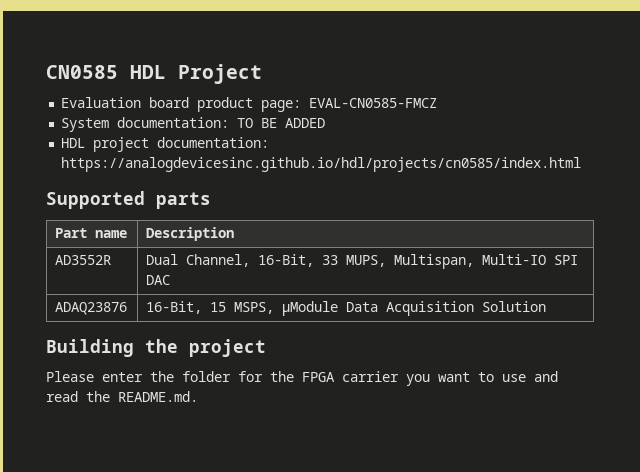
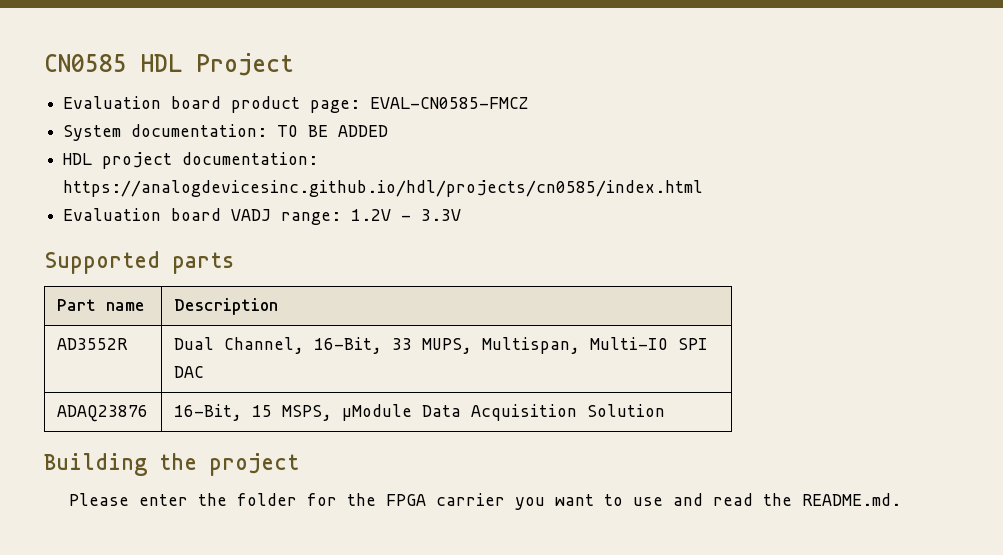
(582, 164) none -> [63,208,462,225] // Evaluation board VADJ range: 1.2V - 3.3V

